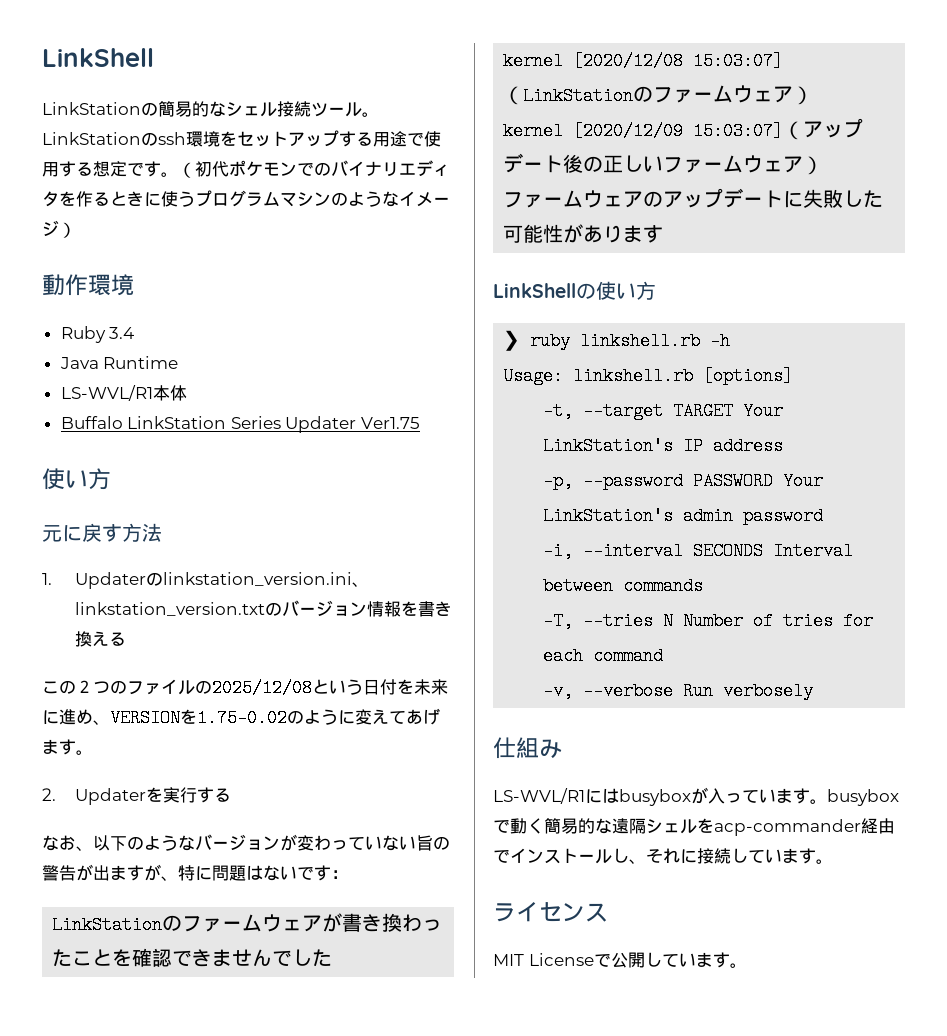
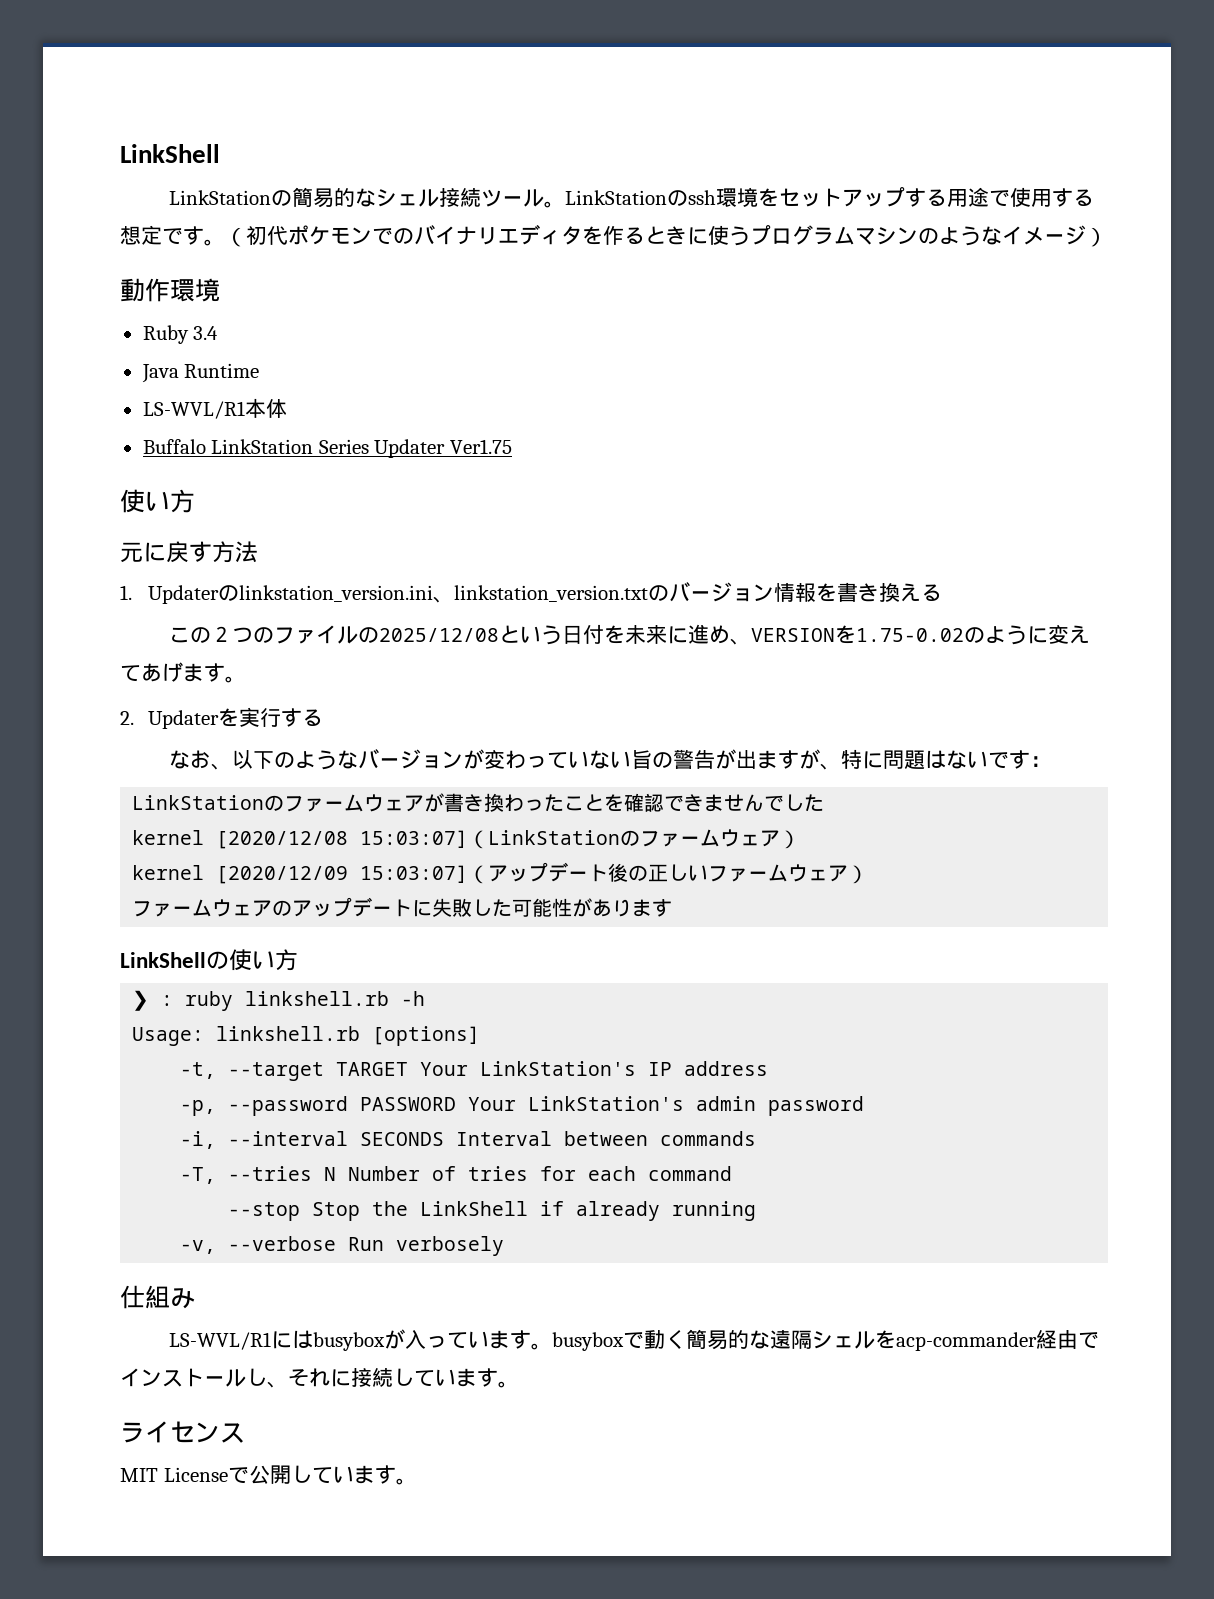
(521, 340) none -> [161,995,174,1006] :
(664, 656) none -> [228,1201,757,1221] // --stop Stop the LinkShell if already running

